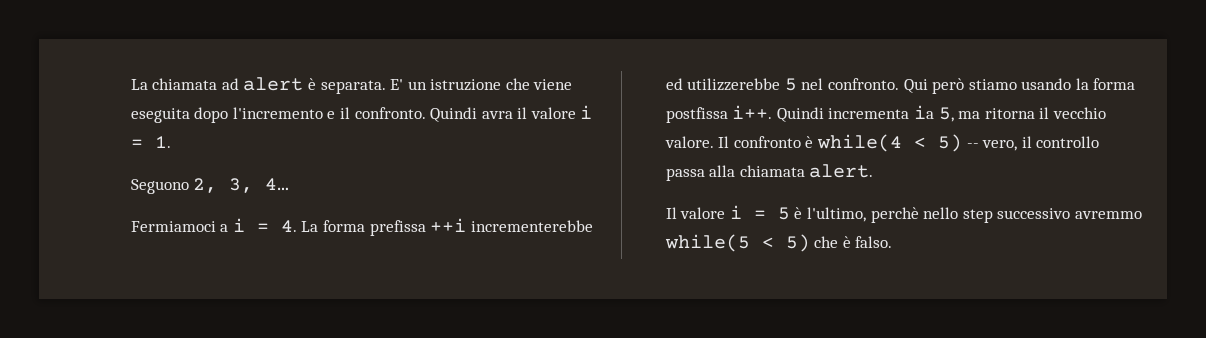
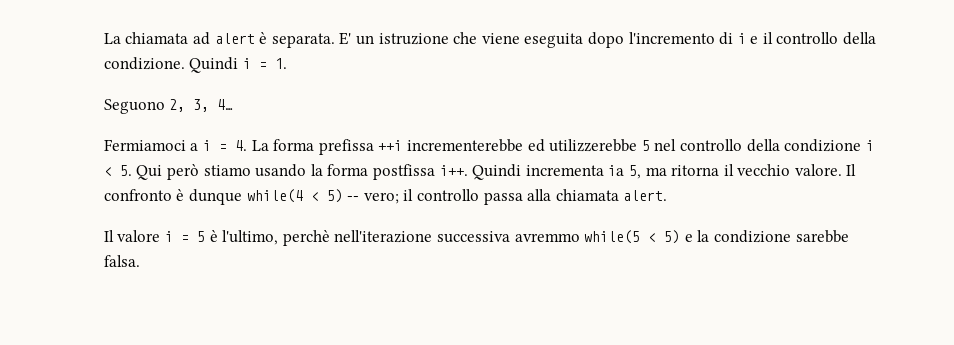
[327,107,576,122] e il confronto. Quindi avra il valore -> [719,32,877,45] [103,57,239,73] di i e il controllo della condizione. Quindi
[827,78,899,90] confronto. -> [679,139,874,152] [103,165,132,176] controllo della condizione i < 5.
(814, 142) none -> [189,189,243,205] dunque
[982,140,1018,151] vero, -> [363,192,399,204] vero;
[923,207,1071,223] nello step successivo -> [334,230,510,243] nell'iterazione successiva
[814,236,893,248] che è falso. -> [684,230,849,243] [103,255,140,267] e la condizione sarebbe falsa.

